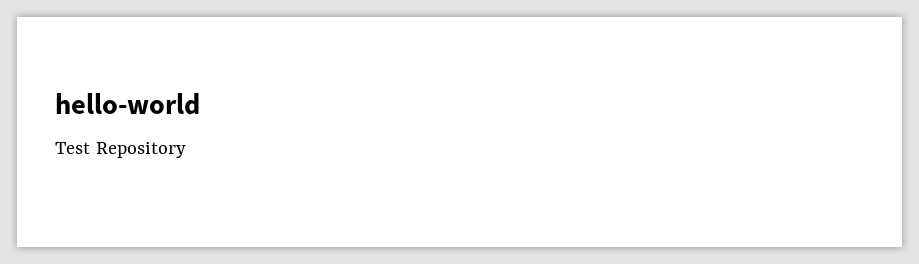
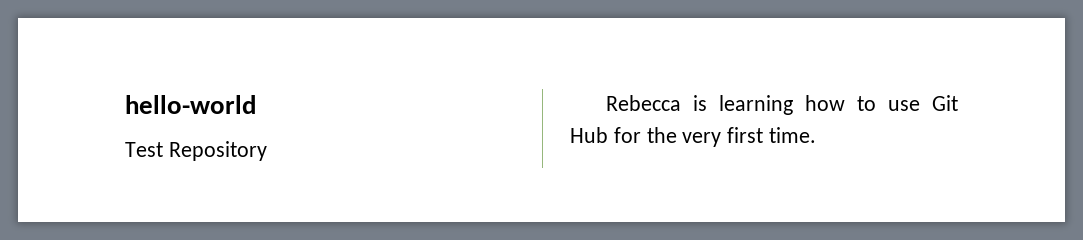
(186, 150) none -> [605,95,958,115] [570,127,817,147] // Rebecca is learning how to use Git Hub for the very first time.

